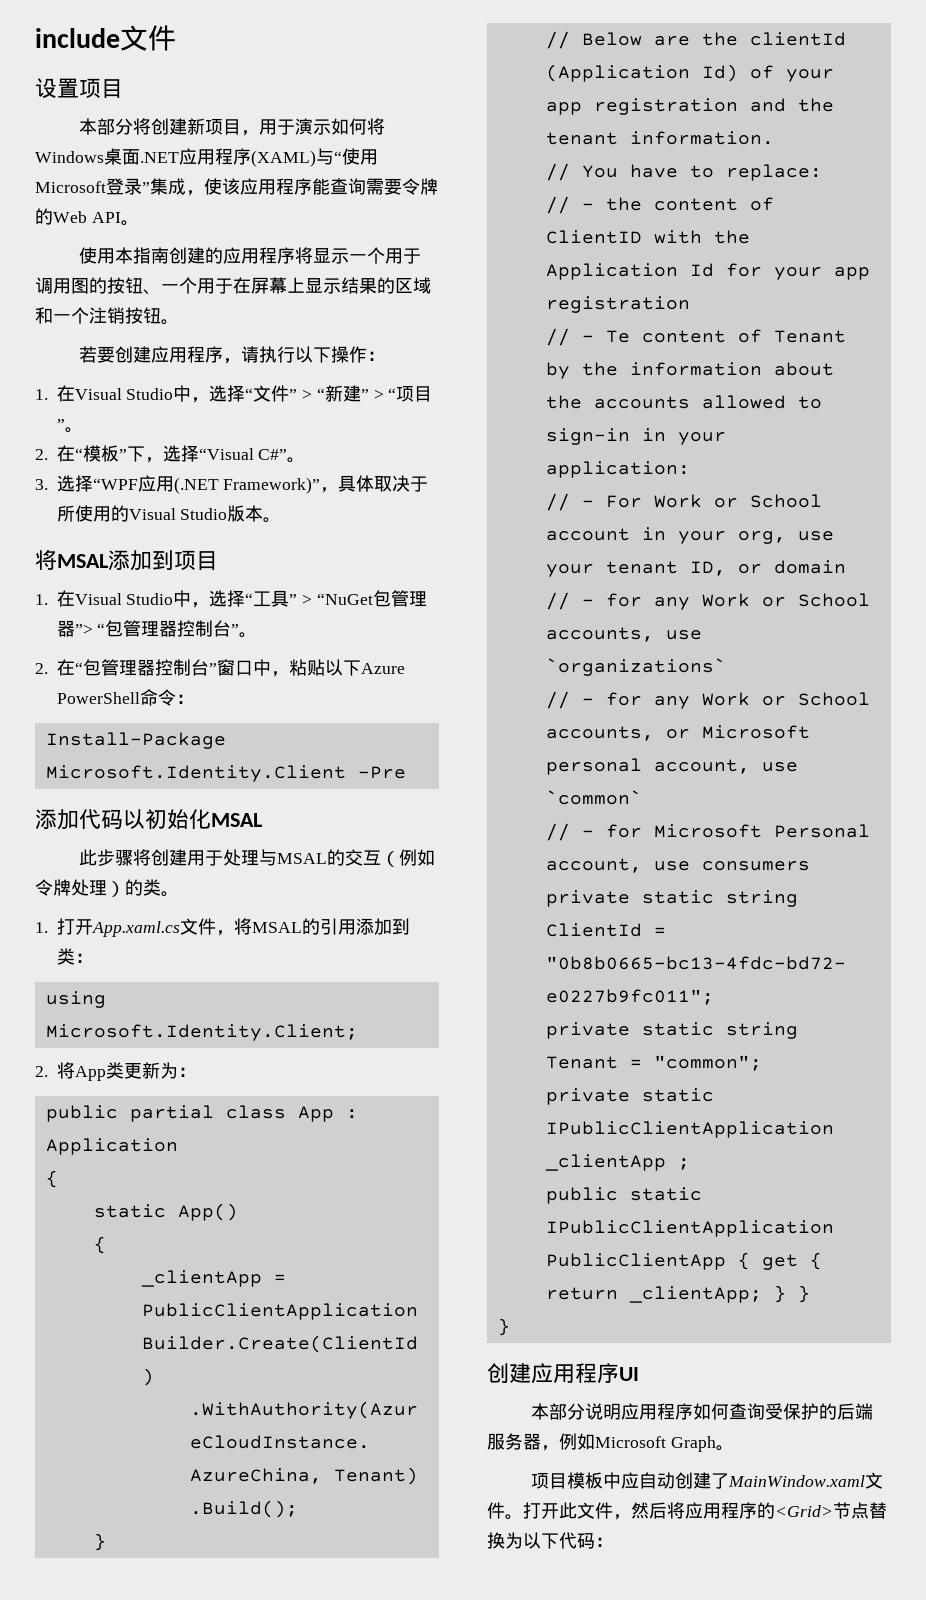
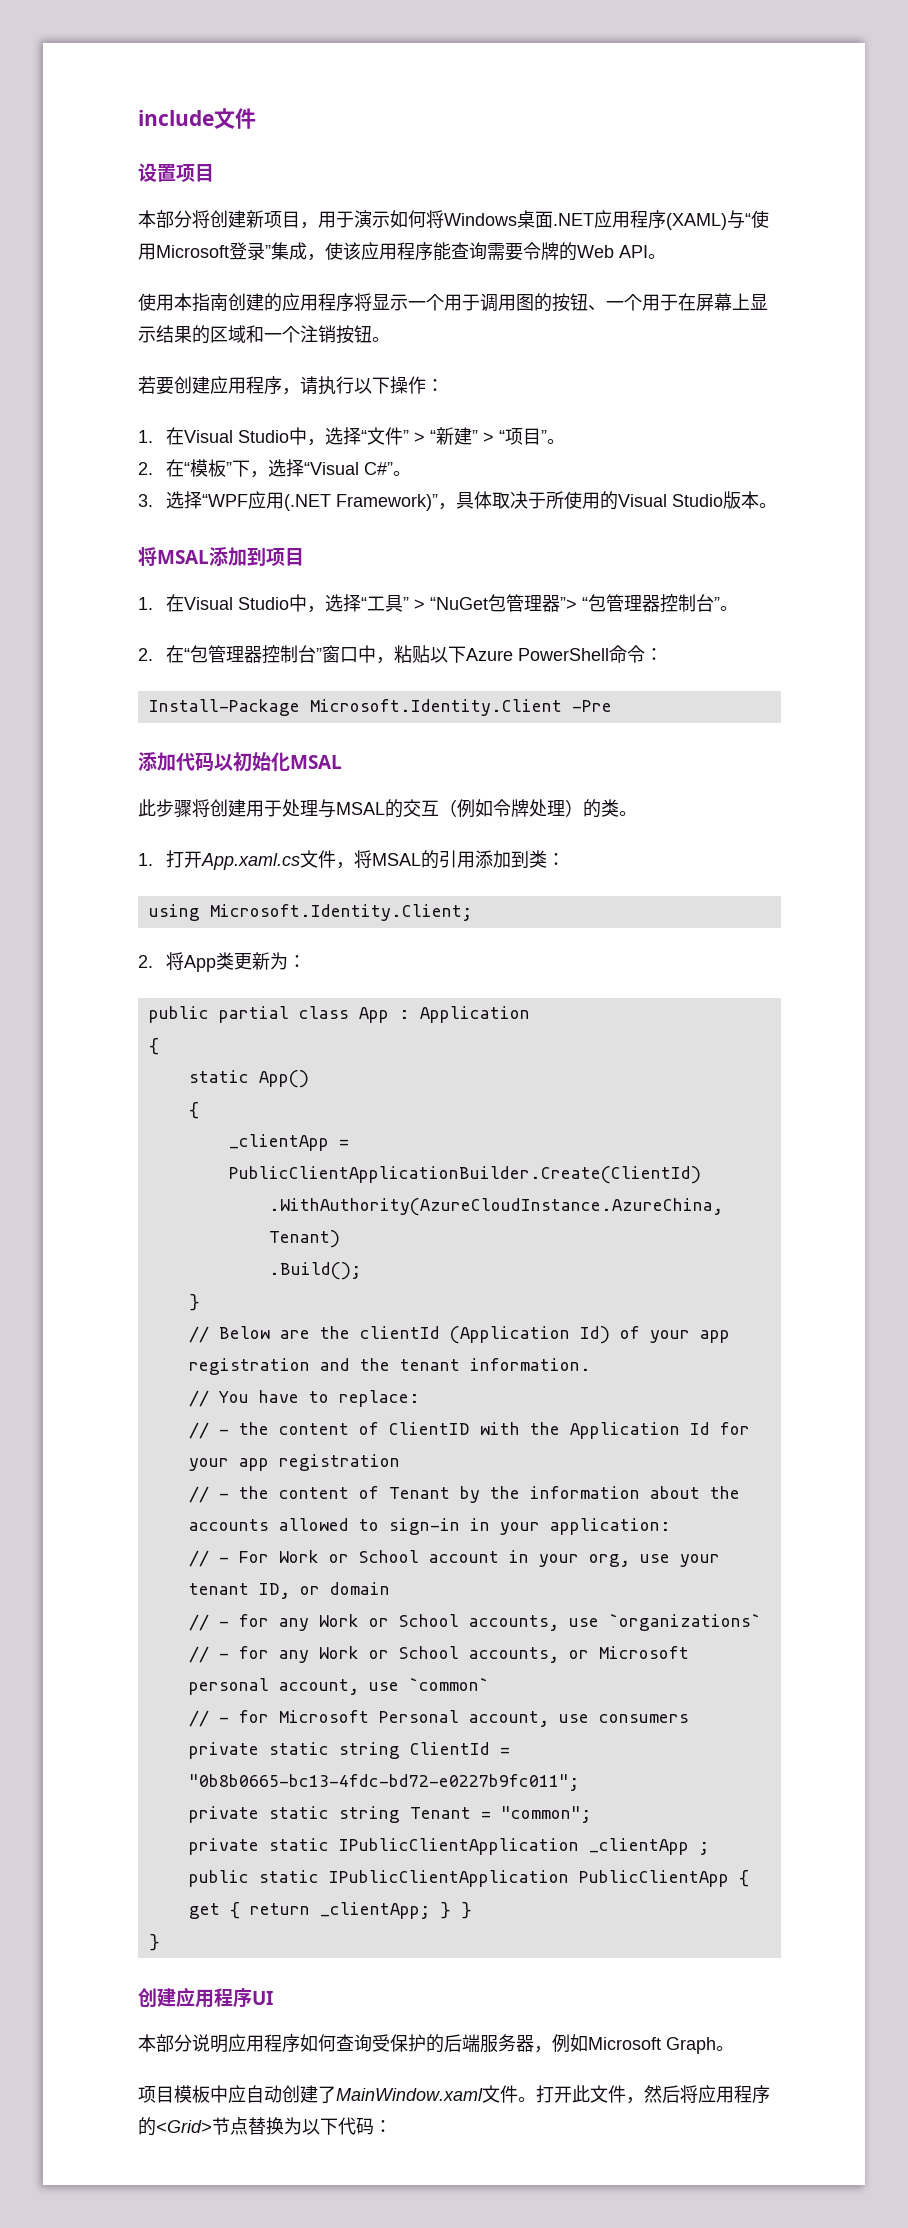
[605,330,630,343] Te -> [238,1486,269,1499] the

